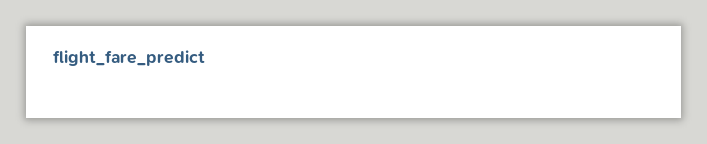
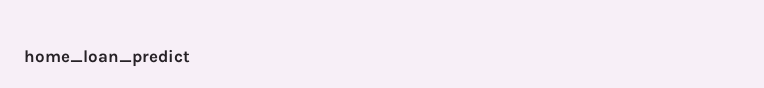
[53,50,205,66] flight_fare_predict -> [24,49,190,67] home_loan_predict

